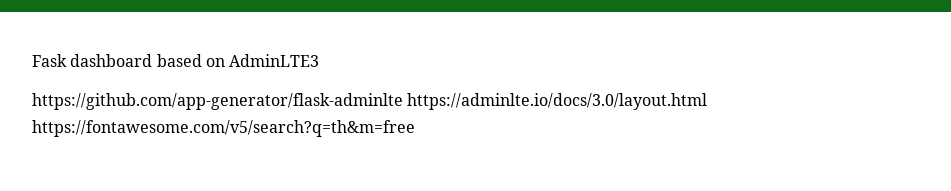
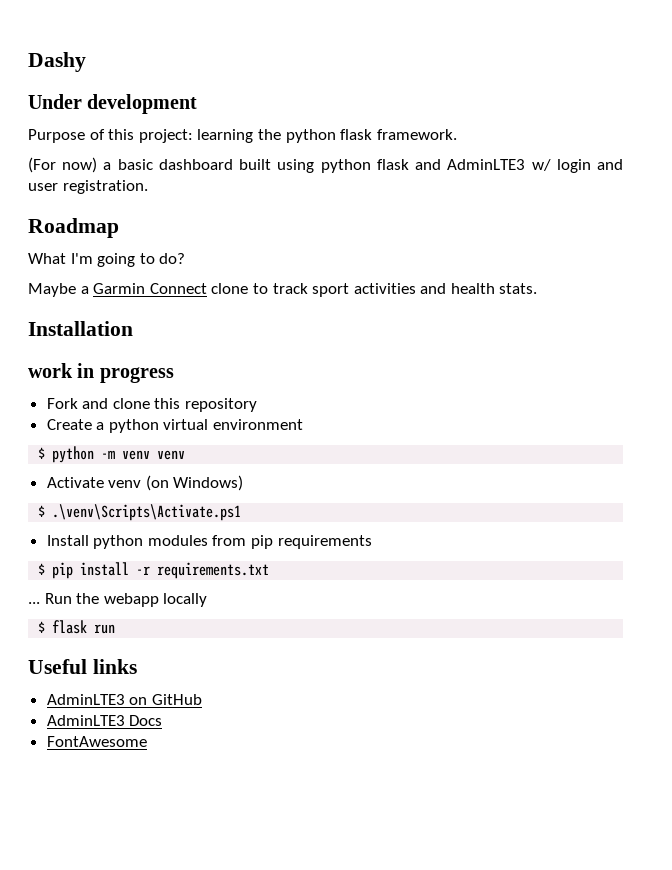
[32,54,320,67] [32,93,708,110] [32,120,415,137] Fask dashboard based on AdminLTE3 // https://github.com/app-generator/flask-adminlte https://adminlte.io/docs/3.0/layout.html https://fontawesome.com/v5/search?q=th&m=free -> [28,52,86,72] [28,94,198,114] [28,129,457,143] [28,157,623,173] [28,180,148,194] [28,218,119,238] [28,253,186,267] [28,283,538,297] [28,321,133,336] [28,363,174,383] [46,398,258,412] [46,419,304,433] [38,446,186,463] [46,475,244,491] [38,504,242,521] [46,535,372,549] [38,562,270,579] [28,593,208,607] [38,620,116,634] [28,659,137,674] [46,694,202,705] [46,715,163,726] [46,736,147,747] Dashy // Under development // Purpose of this project: learning the python flask framework. // (For now) a basic dashboard built using python flask and AdminLTE3 w/ login and user registration. // Roadmap // What I'm going to do? // Maybe a Garmin Connect clone to track sport activities and health stats. // Installation // work in progress // Fork and clone this repository // Create a python virtual environment // $ python -m venv venv // Activate venv (on Windows) // $ .\venv\Scripts\Activate.ps1 // Install python modules from pip requirements // $ pip install -r requirements.txt // ... Run the webapp locally // $ flask run // Useful links // AdminLTE3 on GitHub // AdminLTE3 Docs // FontAwesome

